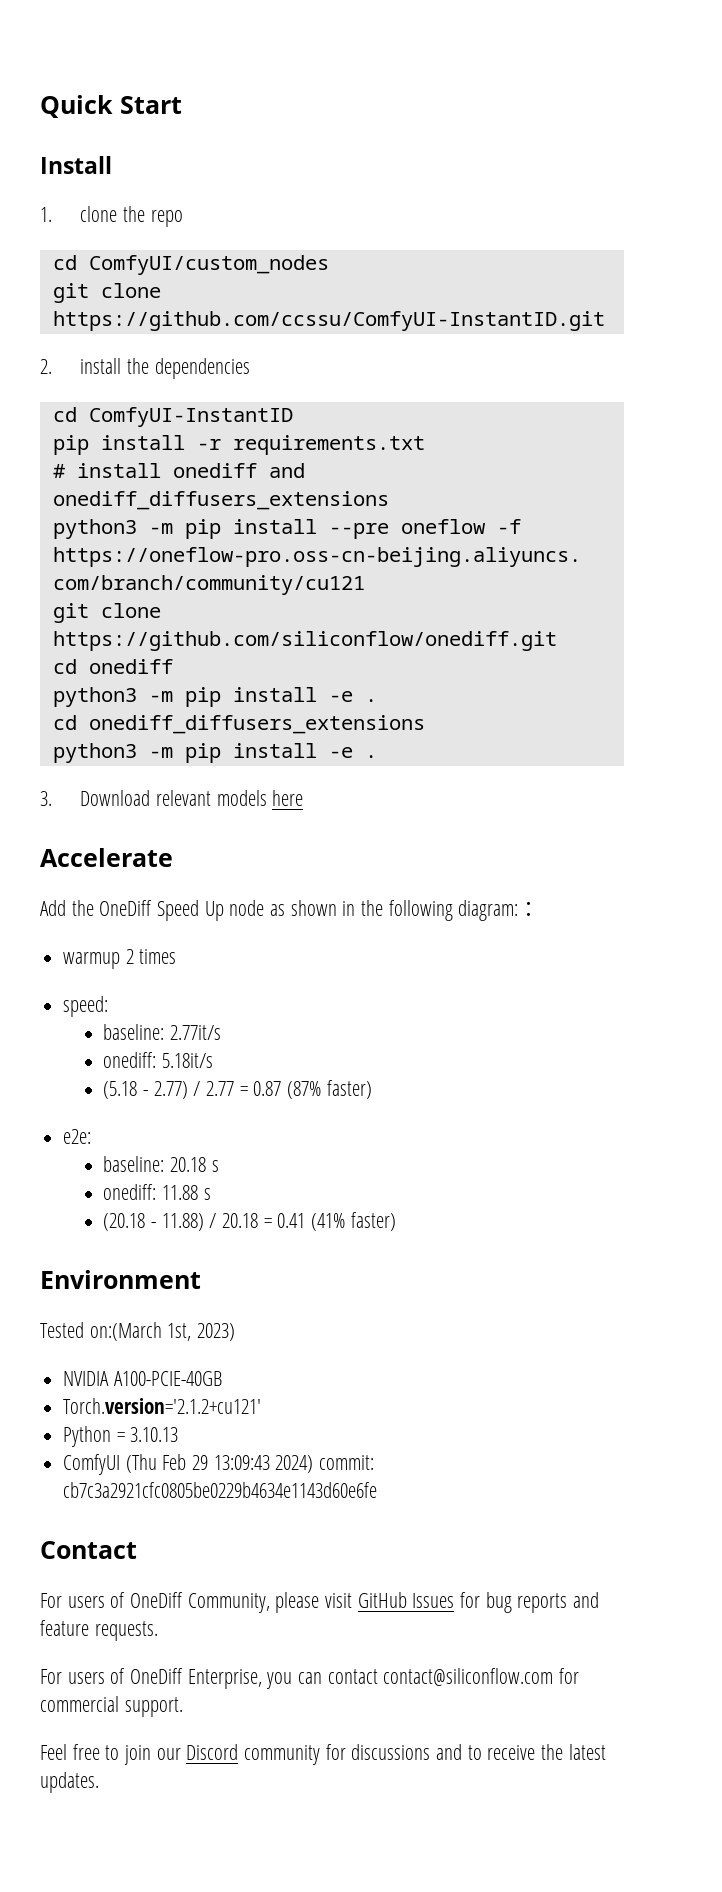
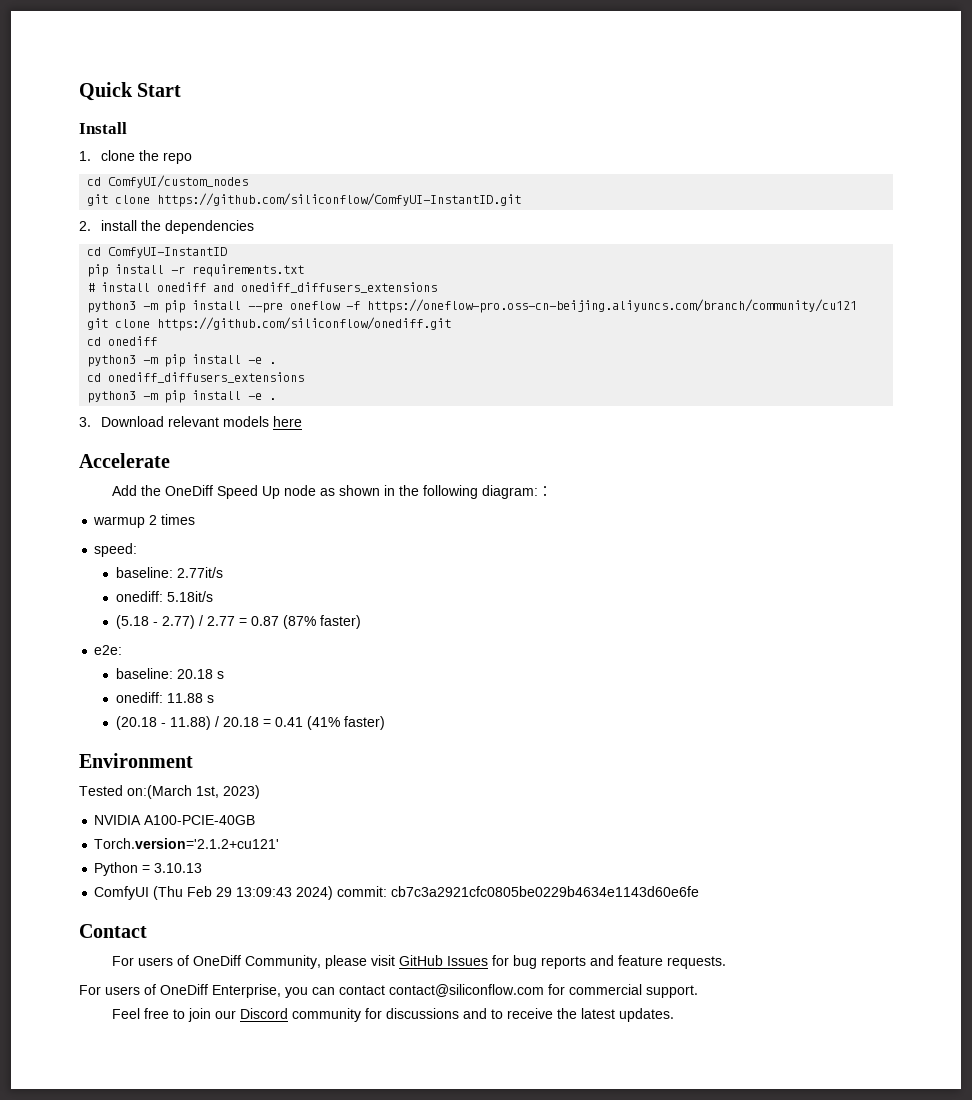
[52,311,605,331] https://github.com/ccssu/ComfyUI-InstantID.git -> [157,193,522,207] https://github.com/siliconflow/ComfyUI-InstantID.git

